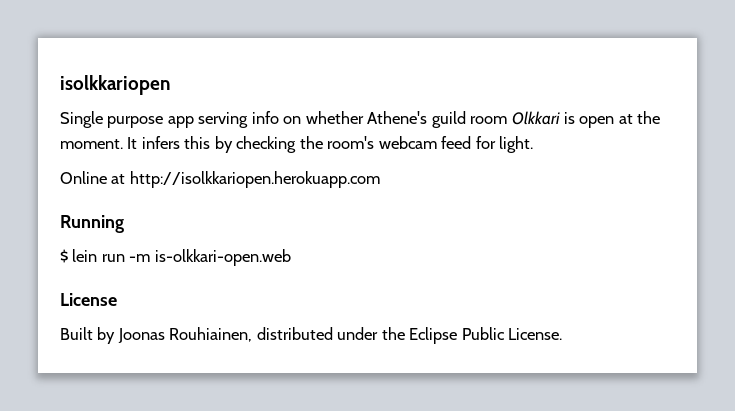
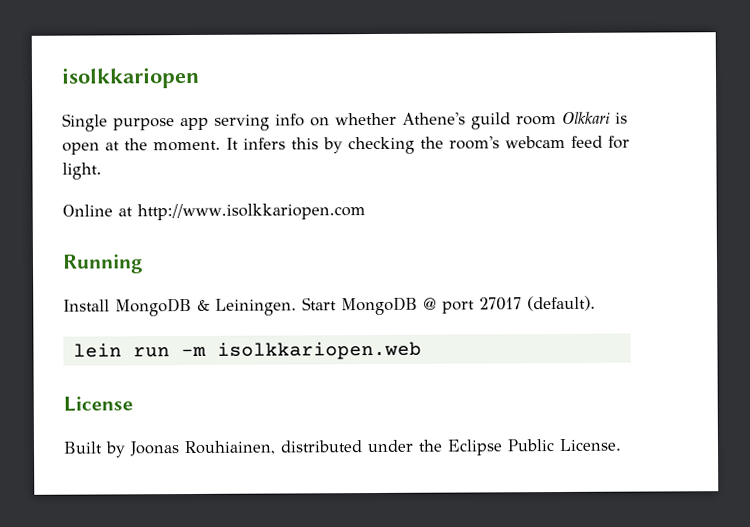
[129,171,380,188] http://isolkkariopen.herokuapp.com -> [137,203,366,221] http://www.isolkkariopen.com
[60,249,68,263] $ -> [63,295,596,317] Install MongoDB & Leiningen. Start MongoDB @ port 27017 (default). //
[154,249,291,266] is-olkkari-open.web -> [216,341,422,360] isolkkariopen.web

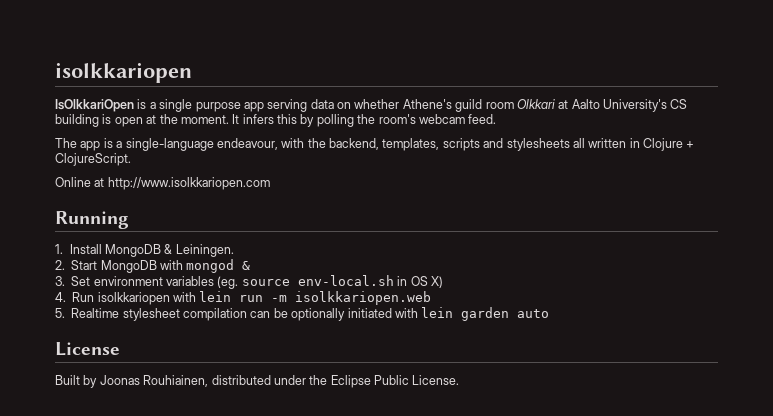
[62,113,108,132] Single -> [55,99,193,112] IsOlkkariOpen is a single
[275,113,305,127] info -> [310,99,334,109] data
(611, 117) none -> [558,99,688,112] [55,114,99,127] at Aalto University's CS building
[348,136,415,155] checking -> [316,114,354,127] polling
[571,135,630,149] [62,162,102,180] feed for light. -> [468,114,497,124] [55,138,695,151] [55,153,131,166] feed. // The app is a single-language endeavour, with the backend, templates, scripts and stylesheets all written in Clojure + ClojureScript.
(144, 264) none -> [55,244,63,254] 1.
(297, 307) none -> [55,260,65,270] // 2.
[423,295,596,314] [72,341,422,360] @ port 27017 (default). // lein run -m isolkkariopen.web -> [160,259,251,273] [55,275,443,289] [55,291,432,305] [55,307,550,321] with mongod & // 3. Set environment variables (eg. source env-local.sh in OS X) // 4. Run isolkkariopen with lein run -m isolkkariopen.web // 5. Realtime stylesheet compilation can be optionally initiated with lein garden auto

